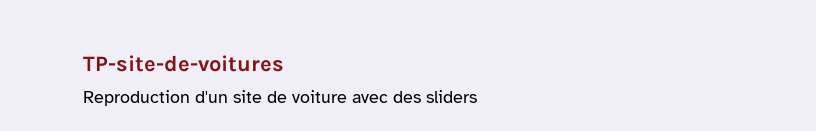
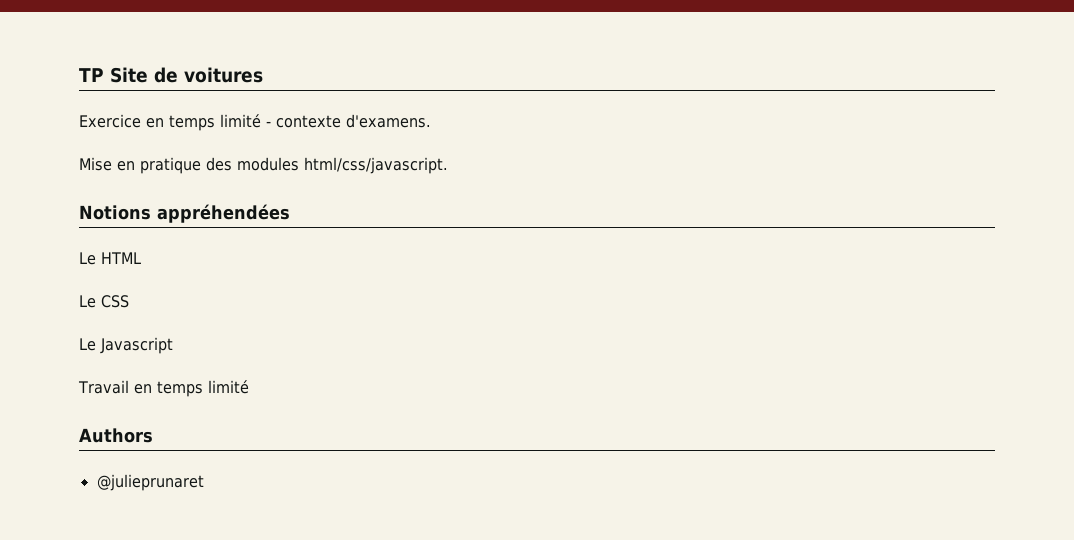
[83,55,284,72] [83,90,477,106] TP-site-de-voitures // Reproduction d'un site de voiture avec des sliders -> [79,67,263,83] [79,114,431,131] [79,157,448,174] [79,204,290,223] [79,252,141,265] [79,295,129,308] [79,337,173,354] [78,380,249,397] [79,428,153,443] [96,474,204,491] TP Site de voitures // Exercice en temps limité - contexte d'examens. // Mise en pratique des modules html/css/javascript. // Notions appréhendées // Le HTML // Le CSS // Le Javascript // Travail en temps limité // Authors // @julieprunaret

